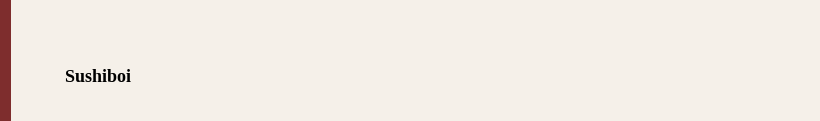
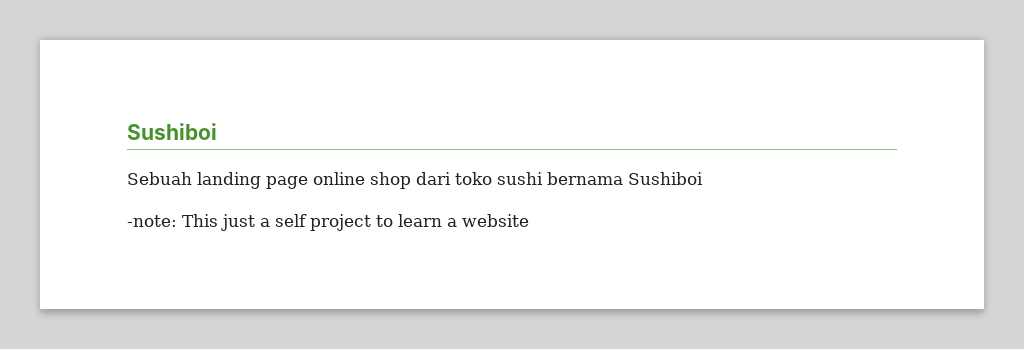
[65,69,131,82] Sushiboi -> [127,123,217,140] [127,172,703,189] [127,214,529,231] Sushiboi // Sebuah landing page online shop dari toko sushi bernama Sushiboi // -note: This just a self project to learn a website

